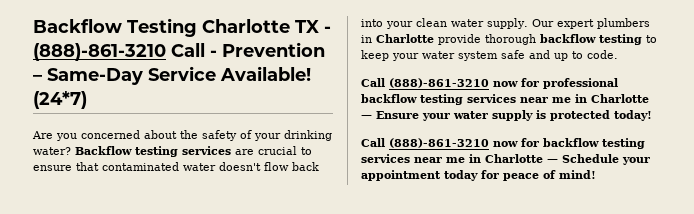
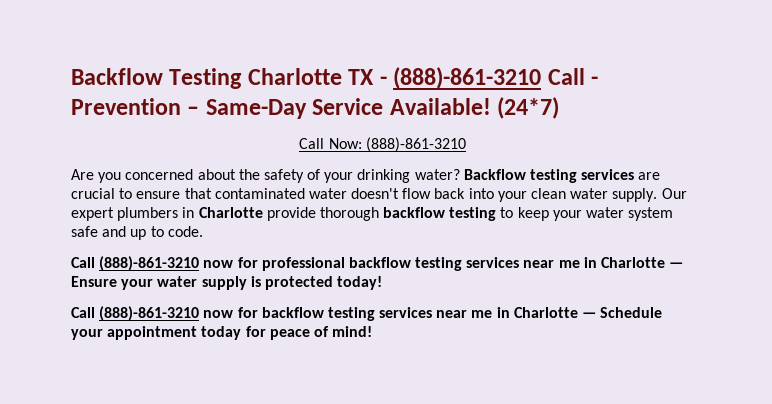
(87, 100) none -> [299,137,466,152] // Call Now: (888)-861-3210

